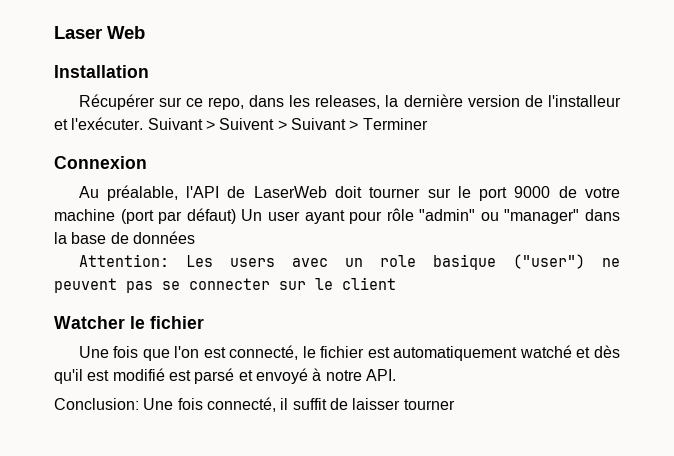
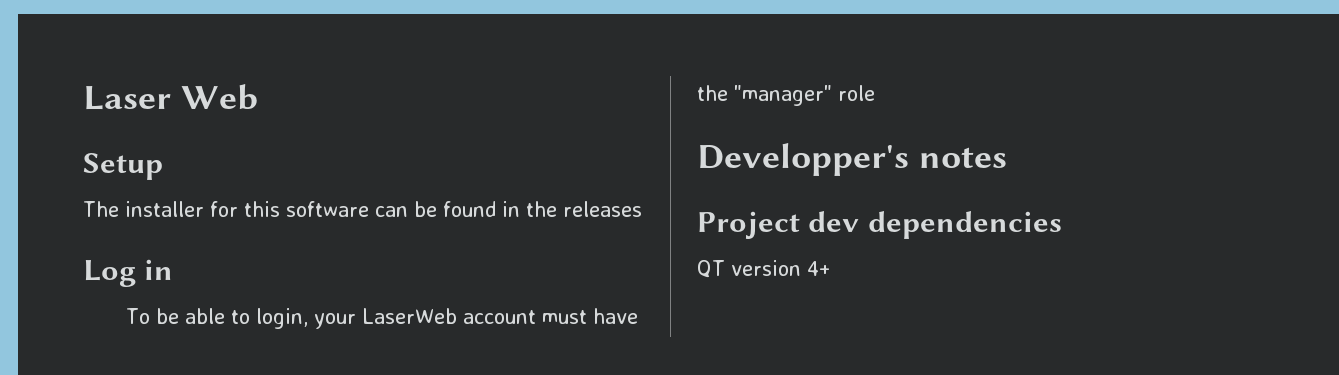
[54,65,149,78] [78,94,621,110] [54,117,428,130] [54,156,147,169] [78,185,620,201] [54,208,620,224] [54,231,195,244] [78,254,621,270] [54,277,396,293] [54,316,204,329] [78,345,620,361] [54,368,396,384] [54,397,455,412] Installation // Récupérer sur ce repo, dans les releases, la dernière version de l'installeur et l'exécuter. Suivant > Suivent > Suivant > Terminer // Connexion // Au préalable, l'API de LaserWeb doit tourner sur le port 9000 de votre machine (port par défaut) Un user ayant pour rôle "admin" ou "manager" dans la base de données // Attention: Les users avec un role basique ("user") ne peuvent pas se connecter sur le client // Watcher le fichier // Une fois que l'on est connecté, le fichier est automatiquement watché et dès qu'il est modifié est parsé et envoyé à notre API. // Conclusion: Une fois connecté, il suffit de laisser tourner -> [83,153,163,180] [83,201,642,217] [83,259,174,287] [126,308,639,329] [697,85,875,106] [697,143,1007,176] [697,211,1062,239] [697,260,830,278] Setup // The installer for this software can be found in the releases // Log in // To be able to login, your LaserWeb account must have the "manager" role // Developper's notes // Project dev dependencies // QT version 4+

